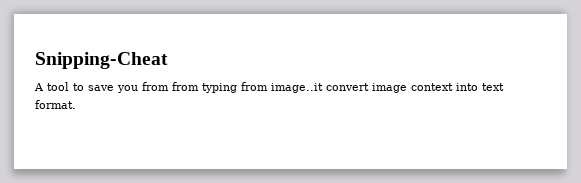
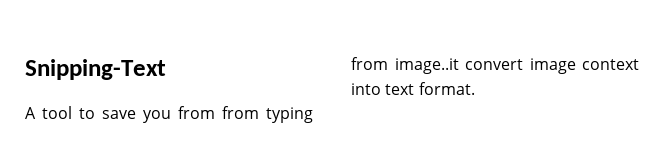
[35,52,168,69] Snipping-Cheat -> [25,59,166,80] Snipping-Text

